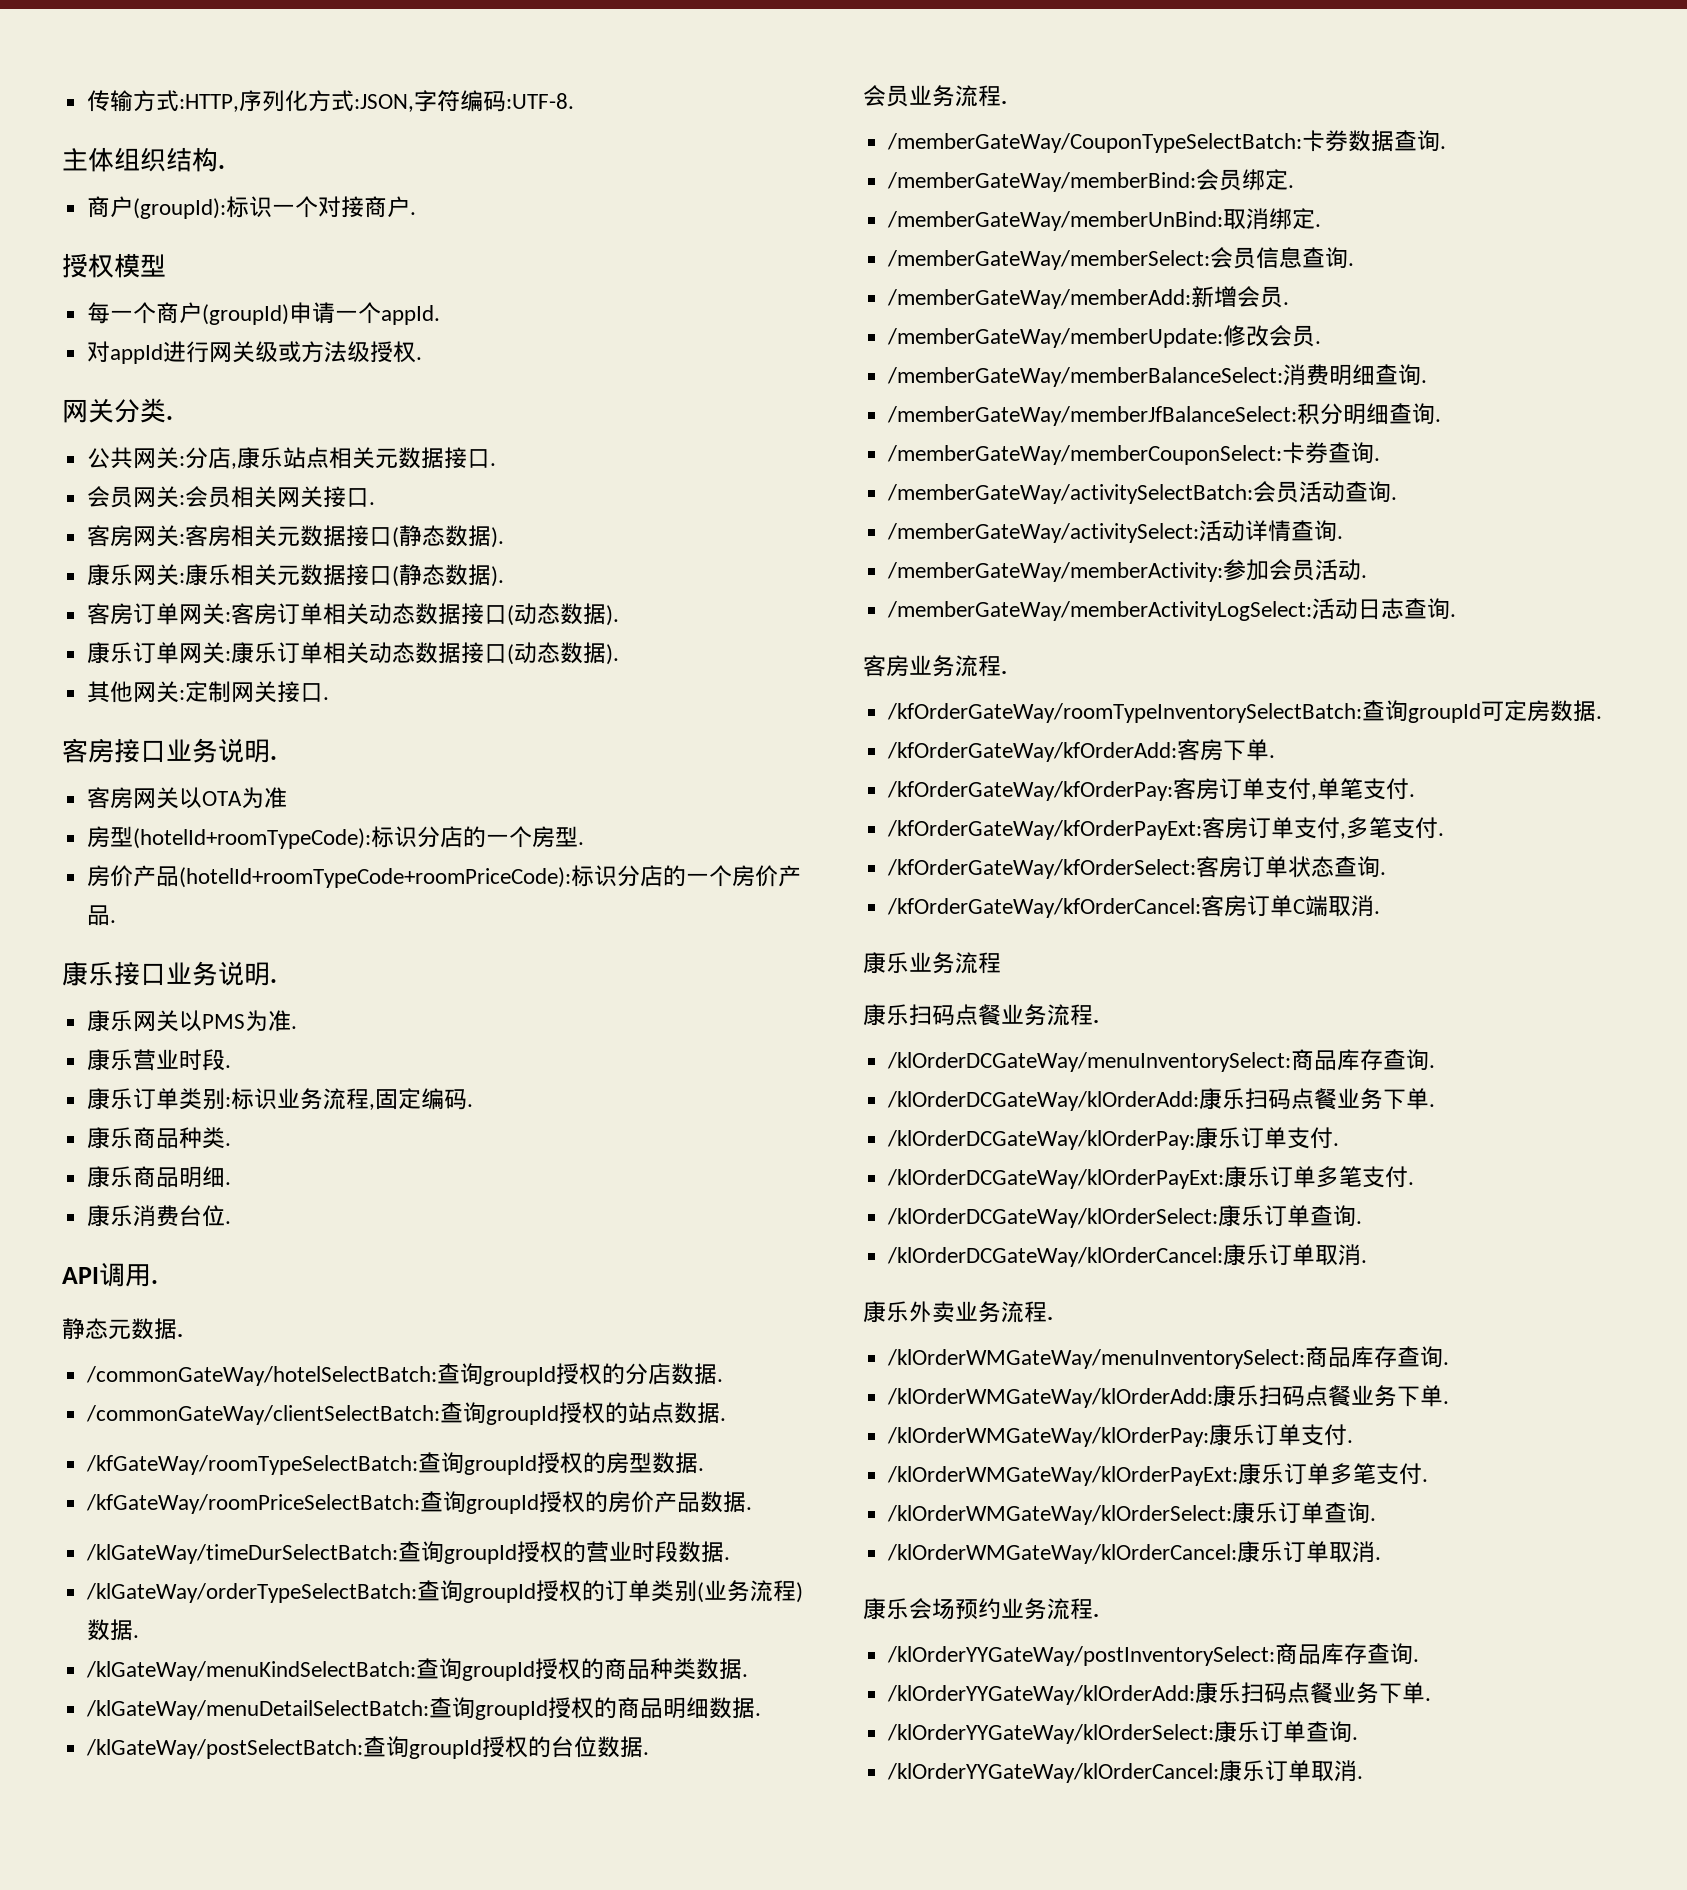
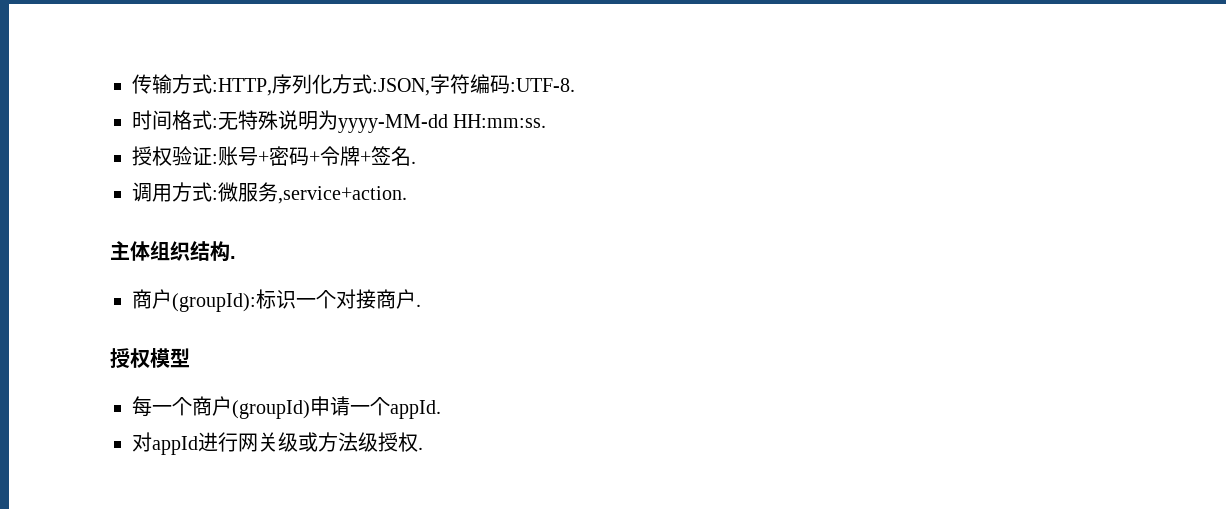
(575, 101) none -> [132,110,547,133] [132,146,416,166] [132,182,407,204] // 时间格式:无特殊说明为yyyy-MM-dd HH:mm:ss. // 授权验证:账号+密码+令牌+签名. // 调用方式:微服务,service+action.
[62,398,173,423] [87,447,497,469] [87,486,376,508] [87,525,505,548] [87,564,505,587] [87,603,620,626] [87,642,620,665] [87,681,330,703] [62,738,277,763] [87,787,288,809] [87,826,585,849] [87,865,802,888] [87,905,117,926] [62,961,277,986] [87,1010,298,1032] [87,1049,232,1071] [87,1088,474,1110] [87,1127,232,1149] [87,1166,232,1188] [87,1205,232,1227] [62,1262,158,1287] [62,1318,183,1340] [86,1363,724,1386] [86,1402,727,1425] [86,1452,705,1475] [86,1491,753,1514] [86,1541,731,1564] [86,1580,804,1603] [87,1619,140,1641] [86,1658,749,1681] [86,1697,762,1720] [86,1736,650,1759] [863,85,1007,107] [887,130,1447,153] [887,169,1295,192] [887,208,1322,231] [887,247,1355,270] [887,286,1290,309] [887,325,1322,348] [887,364,1428,387] [887,403,1442,426] [887,442,1381,465] [887,481,1398,504] [887,520,1344,543] [887,559,1368,582] [887,598,1457,621] [863,655,1007,677] [887,700,1603,723] [887,739,1276,762] [887,778,1416,801] [887,817,1445,840] [887,856,1387,879] [887,895,1381,918] [863,952,1001,974] [863,1004,1099,1026] [887,1049,1436,1072] [887,1088,1436,1111] [887,1127,1340,1150] [887,1166,1415,1189] [887,1205,1363,1228] [887,1244,1368,1267] [863,1301,1053,1323] [887,1346,1450,1369] [887,1385,1450,1408] [887,1424,1354,1447] [887,1463,1429,1486] [887,1502,1377,1525] [887,1541,1382,1564] [863,1598,1099,1620] [887,1643,1420,1666] [887,1682,1432,1705] [887,1721,1359,1744] [887,1760,1364,1783] // 网关分类. // 公共网关:分店,康乐站点相关元数据接口. // 会员网关:会员相关网关接口. // 客房网关:客房相关元数据接口(静态数据). // 康乐网关:康乐相关元数据接口(静态数据). // 客房订单网关:客房订单相关动态数据接口(动态数据). // 康乐订单网关:康乐订单相关动态数据接口(动态数据). // 其他网关:定制网关接口. // 客房接口业务说明. // 客房网关以OTA为准 // 房型(hotelId+roomTypeCode):标识分店的一个房型. // 房价产品(hotelId+roomTypeCode+roomPriceCode):标识分店的一个房价产品. // 康乐接口业务说明. // 康乐网关以PMS为准. // 康乐营业时段. // 康乐订单类别:标识业务流程,固定编码. // 康乐商品种类. // 康乐商品明细. // 康乐消费台位. // API调用. // 静态元数据. // /commonGateWay/hotelSelectBatch:查询groupId授权的分店数据. // /commonGateWay/clientSelectBatch:查询groupId授权的站点数据. // /kfGateWay/roomTypeSelectBatch:查询groupId授权的房型数据. // /kfGateWay/roomPriceSelectBatch:查询groupId授权的房价产品数据. // /klGateWay/timeDurSelectBatch:查询groupId授权的营业时段数据. // /klGateWay/orderTypeSelectBatch:查询groupId授权的订单类别(业务流程)数据. // /klGateWay/menuKindSelectBatch:查询groupId授权的商品种类数据. // /klGateWay/menuDetailSelectBatch:查询groupId授权的商品明细数据. // /klGateWay/postSelectBatch:查询groupId授权的台位数据. // 会员业务流程. // /memberGateWay/CouponTypeSelectBatch:卡券数据查询. // /memberGateWay/memberBind:会员绑定. // /memberGateWay/memberUnBind:取消绑定. // /memberGateWay/memberSelect:会员信息查询. // /memberGateWay/memberAdd:新增会员. // /memberGateWay/memberUpdate:修改会员. // /memberGateWay/memberBalanceSelect:消费明细查询. // /memberGateWay/memberJfBalanceSelect:积分明细查询. // /memberGateWay/memberCouponSelect:卡券查询. // /memberGateWay/activitySelectBatch:会员活动查询. // /memberGateWay/activitySelect:活动详情查询. // /memberGateWay/memberActivity:参加会员活动. // /memberGateWay/memberActivityLogSelect:活动日志查询. // 客房业务流程. // /kfOrderGateWay/roomTypeInventorySelectBatch:查询groupId可定房数据. // /kfOrderGateWay/kfOrderAdd:客房下单. // /kfOrderGateWay/kfOrderPay:客房订单支付,单笔支付. // /kfOrderGateWay/kfOrderPayExt:客房订单支付,多笔支付. // /kfOrderGateWay/kfOrderSelect:客房订单状态查询. // /kfOrderGateWay/kfOrderCancel:客房订单C端取消. // 康乐业务流程 // 康乐扫码点餐业务流程. // /klOrderDCGateWay/menuInventorySelect:商品库存查询. // /klOrderDCGateWay/klOrderAdd:康乐扫码点餐业务下单. // /klOrderDCGateWay/klOrderPay:康乐订单支付. // /klOrderDCGateWay/klOrderPayExt:康乐订单多笔支付. // /klOrderDCGateWay/klOrderSelect:康乐订单查询. // /klOrderDCGateWay/klOrderCancel:康乐订单取消. // 康乐外卖业务流程. // /klOrderWMGateWay/menuInventorySelect:商品库存查询. // /klOrderWMGateWay/klOrderAdd:康乐扫码点餐业务下单. // /klOrderWMGateWay/klOrderPay:康乐订单支付. // /klOrderWMGateWay/klOrderPayExt:康乐订单多笔支付. // /klOrderWMGateWay/klOrderSelect:康乐订单查询. // /klOrderWMGateWay/klOrderCancel:康乐订单取消. // 康乐会场预约业务流程. // /klOrderYYGateWay/postInventorySelect:商品库存查询. // /klOrderYYGateWay/klOrderAdd:康乐扫码点餐业务下单. // /klOrderYYGateWay/klOrderSelect:康乐订单查询. // /klOrderYYGateWay/klOrderCancel:康乐订单取消. -> (423, 448) none

